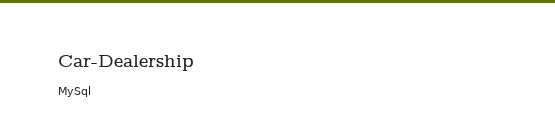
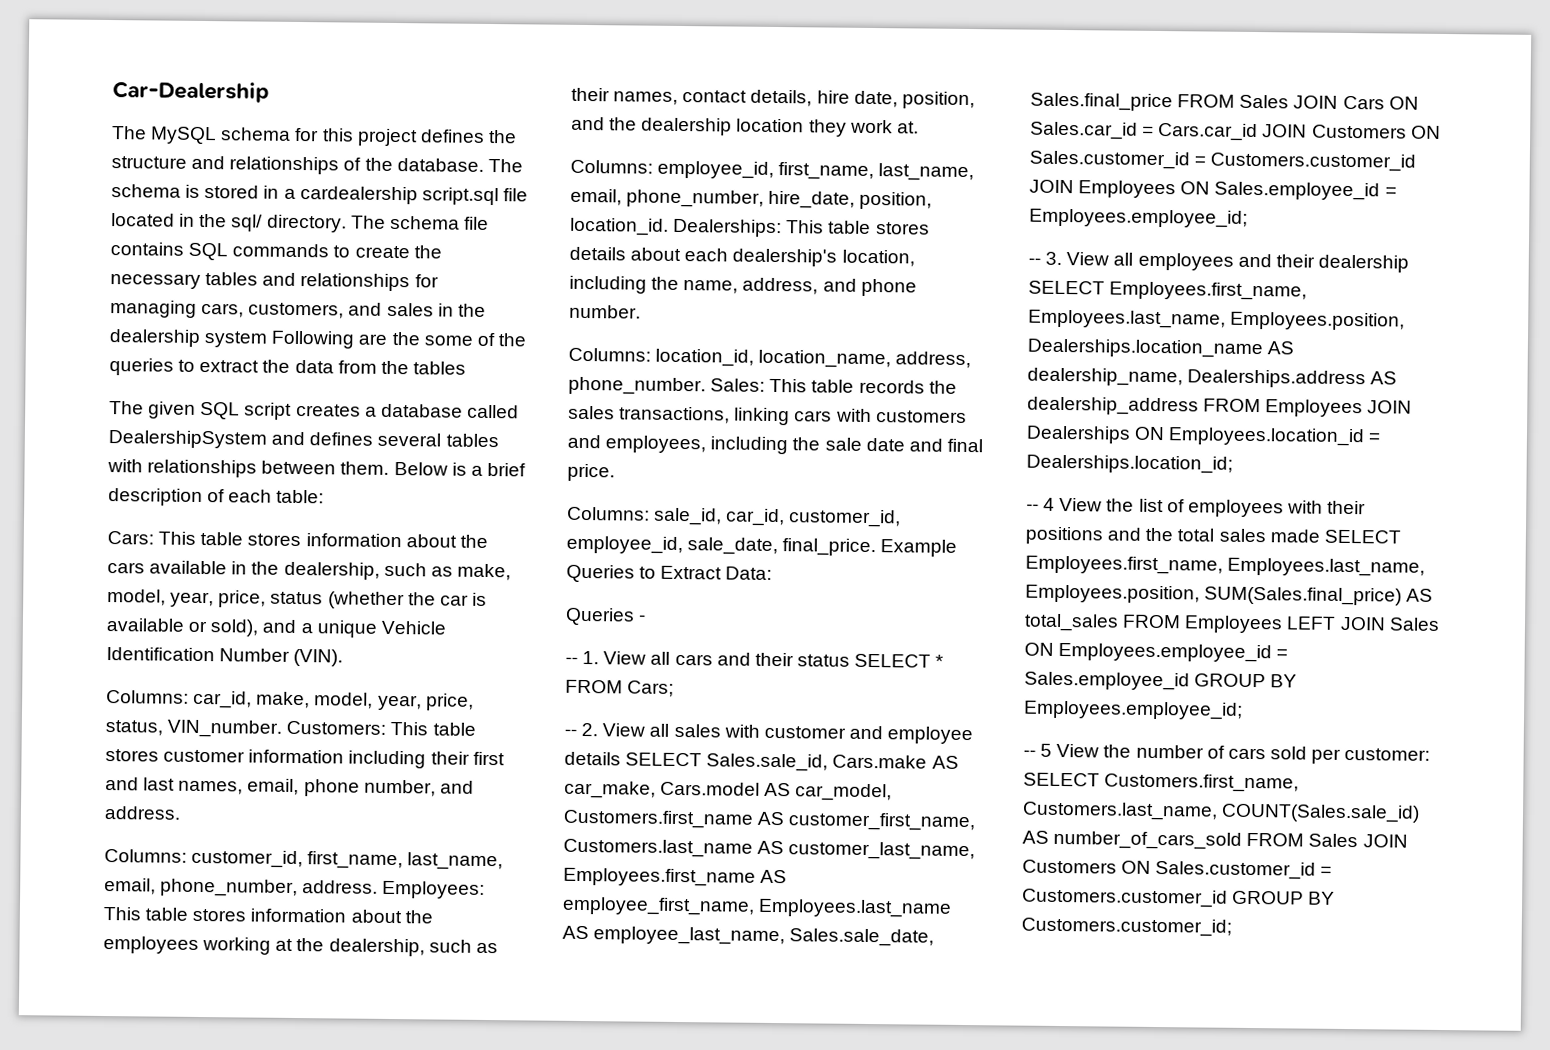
[58,86,91,97] MySql -> [112,126,517,147] [111,155,523,175] [111,184,528,206] [111,213,489,233] [110,242,442,261] [110,272,439,292] [110,300,486,319] [109,329,526,349] [109,358,466,376] [109,401,519,420] [108,430,499,449] [107,459,526,478] [108,488,325,507] [107,531,488,548] [107,560,511,581] [107,589,487,610] [106,618,446,638] [106,647,344,667] [106,690,474,711] [105,719,476,738] [105,749,505,769] [105,777,474,797] [104,805,181,820] [104,848,504,871] [104,877,486,899] [103,906,433,924] [103,935,498,957] [571,87,975,110] [571,116,919,137] [570,159,975,182] [570,188,933,210] [570,217,930,238] [569,246,915,267] [569,275,917,297] [569,304,641,319] [568,347,972,369] [568,376,957,396] [568,405,967,426] [567,434,983,455] [567,463,615,482] [567,506,902,528] [566,535,958,557] [566,564,773,583] [565,607,647,626] [565,650,945,668] [565,679,675,697] [564,722,974,745] [564,751,959,772] [564,780,893,802] [563,809,976,832] [563,838,976,861] [563,867,788,887] [562,896,953,918] [562,925,935,947] [1030,92,1419,112] [1030,121,1441,142] [1029,150,1417,172] [1029,179,1397,201] [1029,208,1248,228] [1028,251,1409,273] [1028,280,1308,301] [1028,309,1406,331] [1027,338,1295,359] [1027,367,1398,389] [1027,396,1413,418] [1026,425,1382,447] [1026,454,1233,474] [1026,497,1367,518] [1025,526,1401,545] [1025,555,1426,577] [1025,584,1434,606] [1024,613,1440,634] [1024,642,1289,663] [1024,671,1298,691] [1023,700,1243,720] [1023,743,1431,764] [1023,772,1300,793] [1022,801,1421,823] [1022,830,1408,850] [1022,859,1333,880] [1022,888,1336,908] [1021,917,1232,937] The MySQL schema for this project defines the structure and relationships of the database. The schema is stored in a cardealership script.sql file located in the sql/ directory. The schema file contains SQL commands to create the necessary tables and relationships for managing cars, customers, and sales in the dealership system Following are the some of the queries to extract the data from the tables // The given SQL script creates a database called DealershipSystem and defines several tables with relationships between them. Below is a brief description of each table: // Cars: This table stores information about the cars available in the dealership, such as make, model, year, price, status (whether the car is available or sold), and a unique Vehicle Identification Number (VIN). // Columns: car_id, make, model, year, price, status, VIN_number. Customers: This table stores customer information including their first and last names, email, phone number, and address. // Columns: customer_id, first_name, last_name, email, phone_number, address. Employees: This table stores information about the employees working at the dealership, such as their names, contact details, hire date, position, and the dealership location they work at. // Columns: employee_id, first_name, last_name, email, phone_number, hire_date, position, location_id. Dealerships: This table stores details about each dealership's location, including the name, address, and phone number. // Columns: location_id, location_name, address, phone_number. Sales: This table records the sales transactions, linking cars with customers and employees, including the sale date and final price. // Columns: sale_id, car_id, customer_id, employee_id, sale_date, final_price. Example Queries to Extract Data: // Queries - // -- 1. View all cars and their status SELECT * FROM Cars; // -- 2. View all sales with customer and employee details SELECT Sales.sale_id, Cars.make AS car_make, Cars.model AS car_model, Customers.first_name AS customer_first_name, Customers.last_name AS customer_last_name, Employees.first_name AS employee_first_name, Employees.last_name AS employee_last_name, Sales.sale_date, Sales.final_price FROM Sales JOIN Cars ON Sales.car_id = Cars.car_id JOIN Customers ON Sales.customer_id = Customers.customer_id JOIN Employees ON Sales.employee_id = Employees.employee_id; // -- 3. View all employees and their dealership SELECT Employees.first_name, Employees.last_name, Employees.position, Dealerships.location_name AS dealership_name, Dealerships.address AS dealership_address FROM Employees JOIN Dealerships ON Employees.location_id = Dealerships.location_id; // -- 4 View the list of employees with their positions and the total sales made SELECT Employees.first_name, Employees.last_name, Employees.position, SUM(Sales.final_price) AS total_sales FROM Employees LEFT JOIN Sales ON Employees.employee_id = Sales.employee_id GROUP BY Employees.employee_id; // -- 5 View the number of cars sold per customer: SELECT Customers.first_name, Customers.last_name, COUNT(Sales.sale_id) AS number_of_cars_sold FROM Sales JOIN Customers ON Sales.customer_id = Customers.customer_id GROUP BY Customers.customer_id;

